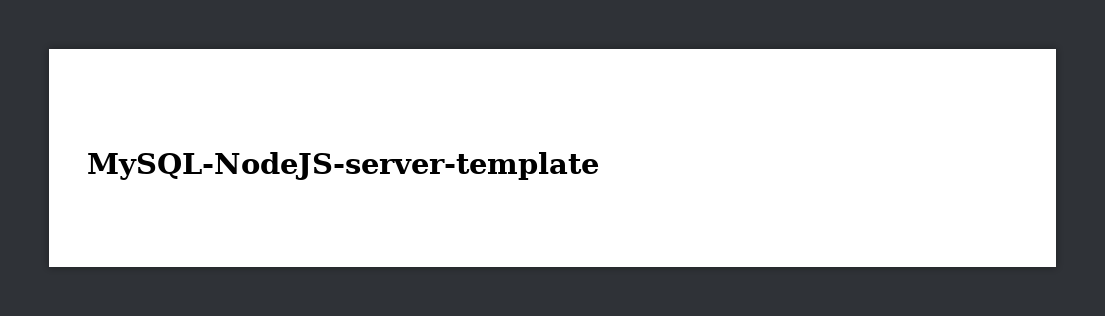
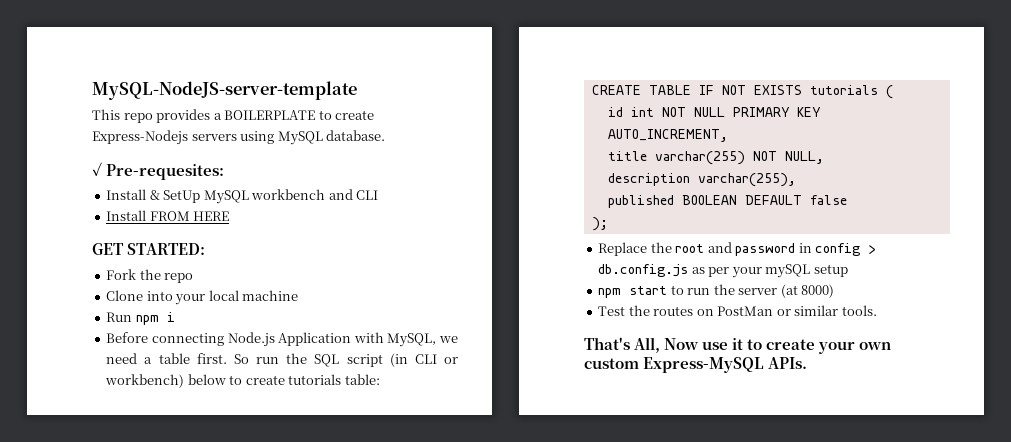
(599, 166) none -> [92,109,375,123] [92,130,386,145] [92,162,225,180] [106,189,379,204] [106,210,230,221] [92,243,206,255] [106,269,194,283] [106,290,299,305] [106,312,175,325] [106,332,458,347] [106,353,458,367] [105,374,380,388] [591,85,893,99] [607,107,821,117] [607,129,728,142] [607,151,824,165] [607,173,796,187] [607,195,847,208] [591,217,608,231] [598,242,877,256] [598,264,848,278] [598,284,835,298] [598,305,877,316] [584,337,892,354] [584,357,808,373] // This repo provides a BOILERPLATE to create Express-Nodejs servers using MySQL database. // ✓ Pre-requesites: // Install & SetUp MySQL workbench and CLI // Install FROM HERE // GET STARTED: // Fork the repo // Clone into your local machine // Run npm i // Before connecting Node.js Application with MySQL, we need a table first. So run the SQL script (in CLI or workbench) below to create tutorials table: // CREATE TABLE IF NOT EXISTS tutorials ( // id int NOT NULL PRIMARY KEY AUTO_INCREMENT, // title varchar(255) NOT NULL, // description varchar(255), // published BOOLEAN DEFAULT false // ); // Replace the root and password in config > db.config.js as per your mySQL setup // npm start to run the server (at 8000) // Test the routes on PostMan or similar tools. // That's All, Now use it to create your own custom Express-MySQL APIs.

